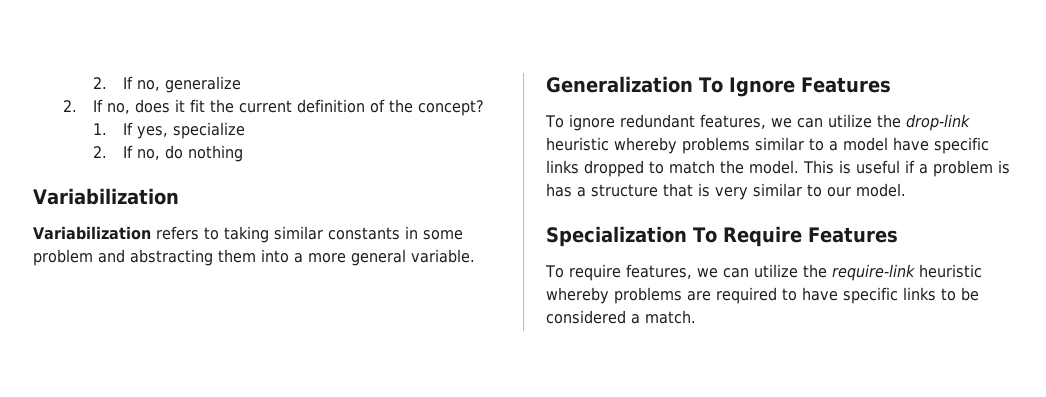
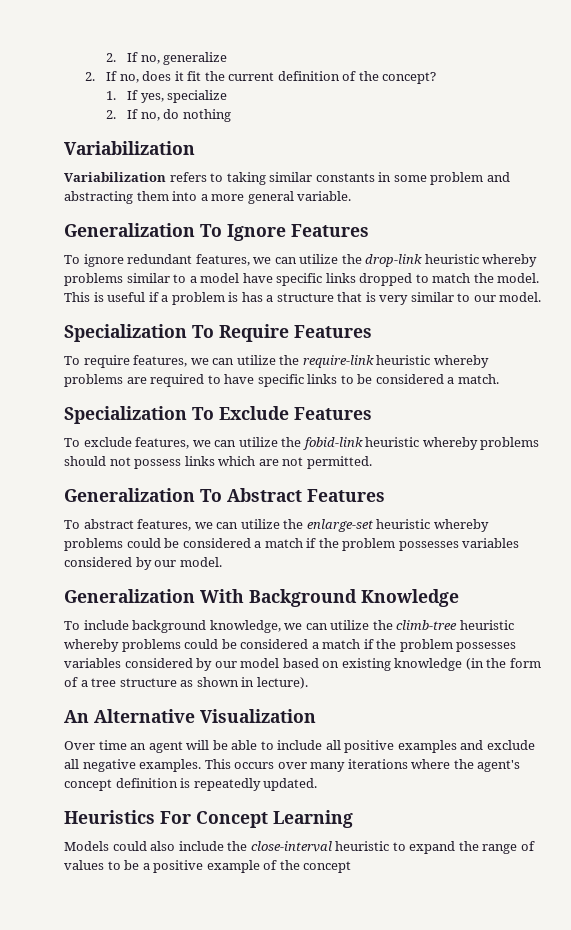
(696, 317) none -> [64,406,372,424] [64,437,540,450] [64,456,372,469] [64,488,385,502] [64,519,489,532] [64,538,520,551] [64,557,222,570] [64,589,459,607] [64,620,514,633] [64,639,517,652] [64,658,541,671] [64,677,308,689] [64,709,316,723] [64,740,535,753] [64,759,521,772] [64,778,318,791] [64,810,353,828] [64,841,535,854] [64,860,352,873] // Specialization To Exclude Features // To exclude features, we can utilize the fobid-link heuristic whereby problems should not possess links which are not permitted. // Generalization To Abstract Features // To abstract features, we can utilize the enlarge-set heuristic whereby problems could be considered a match if the problem possesses variables considered by our model. // Generalization With Background Knowledge // To include background knowledge, we can utilize the climb-tree heuristic whereby problems could be considered a match if the problem possesses variables considered by our model based on existing knowledge (in the form of a tree structure as shown in lecture). // An Alternative Visualization // Over time an agent will be able to include all positive examples and exclude all negative examples. This occurs over many iterations where the agent's concept definition is repeatedly updated. // Heuristics For Concept Learning // Models could also include the close-interval heuristic to expand the range of values to be a positive example of the concept

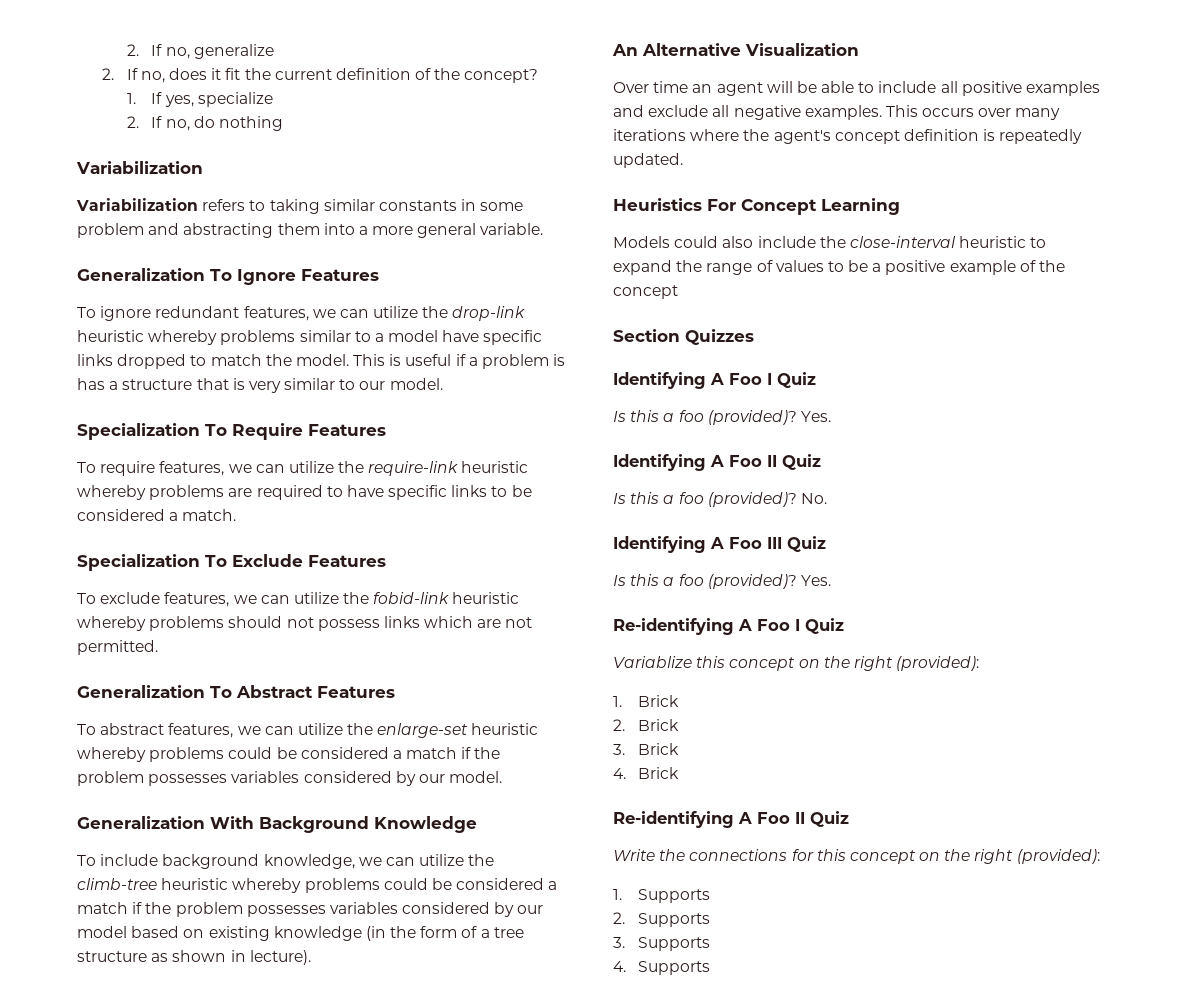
(352, 867) none -> [613,329,754,345] [613,372,816,389] [613,410,831,425] [613,454,821,471] [613,492,827,507] [613,536,826,553] [613,574,831,589] [613,618,844,635] [613,656,980,671] [613,695,679,707] [613,719,679,731] [613,743,679,755] [613,767,679,779] [613,811,849,828] [613,849,1100,864] [613,889,710,903] [613,912,710,927] [613,937,710,951] [613,961,710,975] // Section Quizzes // Identifying A Foo I Quiz // Is this a foo (provided)? Yes. // Identifying A Foo II Quiz // Is this a foo (provided)? No. // Identifying A Foo III Quiz // Is this a foo (provided)? Yes. // Re-identifying A Foo I Quiz // Variablize this concept on the right (provided): // 1. Brick // 2. Brick // 3. Brick // 4. Brick // Re-identifying A Foo II Quiz // Write the connections for this concept on the right (provided): // 1. Supports // 2. Supports // 3. Supports // 4. Supports

